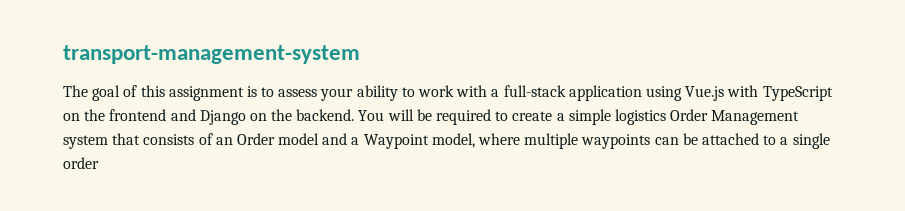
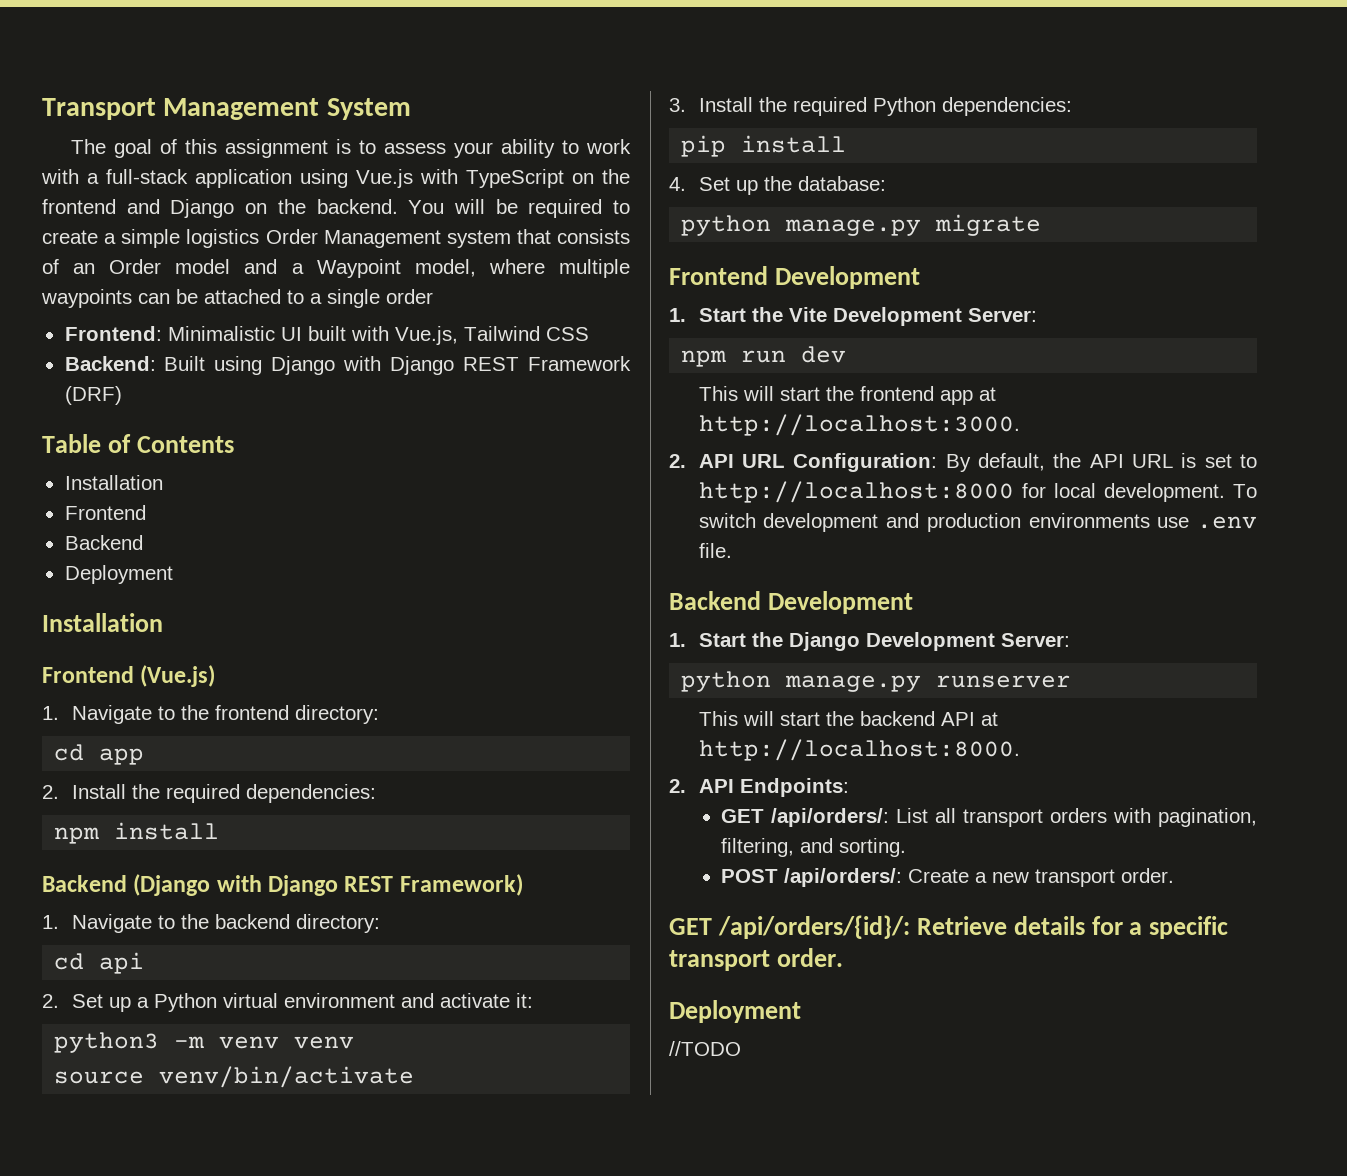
[63,45,360,64] transport-management-system -> [42,98,411,120] Transport Management System
(99, 163) none -> [64,326,589,345] [64,356,631,375] [64,386,122,405] [42,434,234,453] [64,475,163,490] [64,505,146,520] [64,535,143,550] [64,565,173,584] [42,613,163,632] [42,665,216,687] [42,705,379,724] [54,744,145,765] [42,784,376,803] [54,822,220,844] [42,874,523,896] [42,914,380,933] [54,952,145,974] [42,993,533,1012] [54,1032,355,1053] [54,1066,415,1088] [669,97,1072,116] [681,135,847,157] [669,176,886,195] [681,214,1042,236] [669,266,920,289] [669,307,1037,326] [681,346,847,367] [698,386,996,405] [698,414,1020,436] [669,453,1257,472] [698,481,1257,503] [698,513,1257,532] [698,543,732,558] [669,591,913,614] [669,632,1070,651] [681,671,1072,692] [698,711,998,726] [698,739,1020,761] [669,778,849,797] [721,808,1257,827] [721,838,907,857] [721,868,1175,887] [669,915,1229,939] [669,948,843,971] [669,1000,801,1023] [669,1041,741,1056] // Frontend: Minimalistic UI built with Vue.js, Tailwind CSS // Backend: Built using Django with Django REST Framework (DRF) // Table of Contents // Installation // Frontend // Backend // Deployment // Installation // Frontend (Vue.js) // 1. Navigate to the frontend directory: // cd app // 2. Install the required dependencies: // npm install // Backend (Django with Django REST Framework) // 1. Navigate to the backend directory: // cd api // 2. Set up a Python virtual environment and activate it: // python3 -m venv venv // source venv/bin/activate // 3. Install the required Python dependencies: // pip install // 4. Set up the database: // python manage.py migrate // Frontend Development // 1. Start the Vite Development Server: // npm run dev // This will start the frontend app at http://localhost:3000. // 2. API URL Configuration: By default, the API URL is set to http://localhost:8000 for local development. To switch development and production environments use .env file. // Backend Development // 1. Start the Django Development Server: // python manage.py runserver // This will start the backend API at http://localhost:8000. // 2. API Endpoints: // GET /api/orders/: List all transport orders with pagination, filtering, and sorting. // POST /api/orders/: Create a new transport order. // GET /api/orders/{id}/: Retrieve details for a specific transport order. // Deployment // //TODO

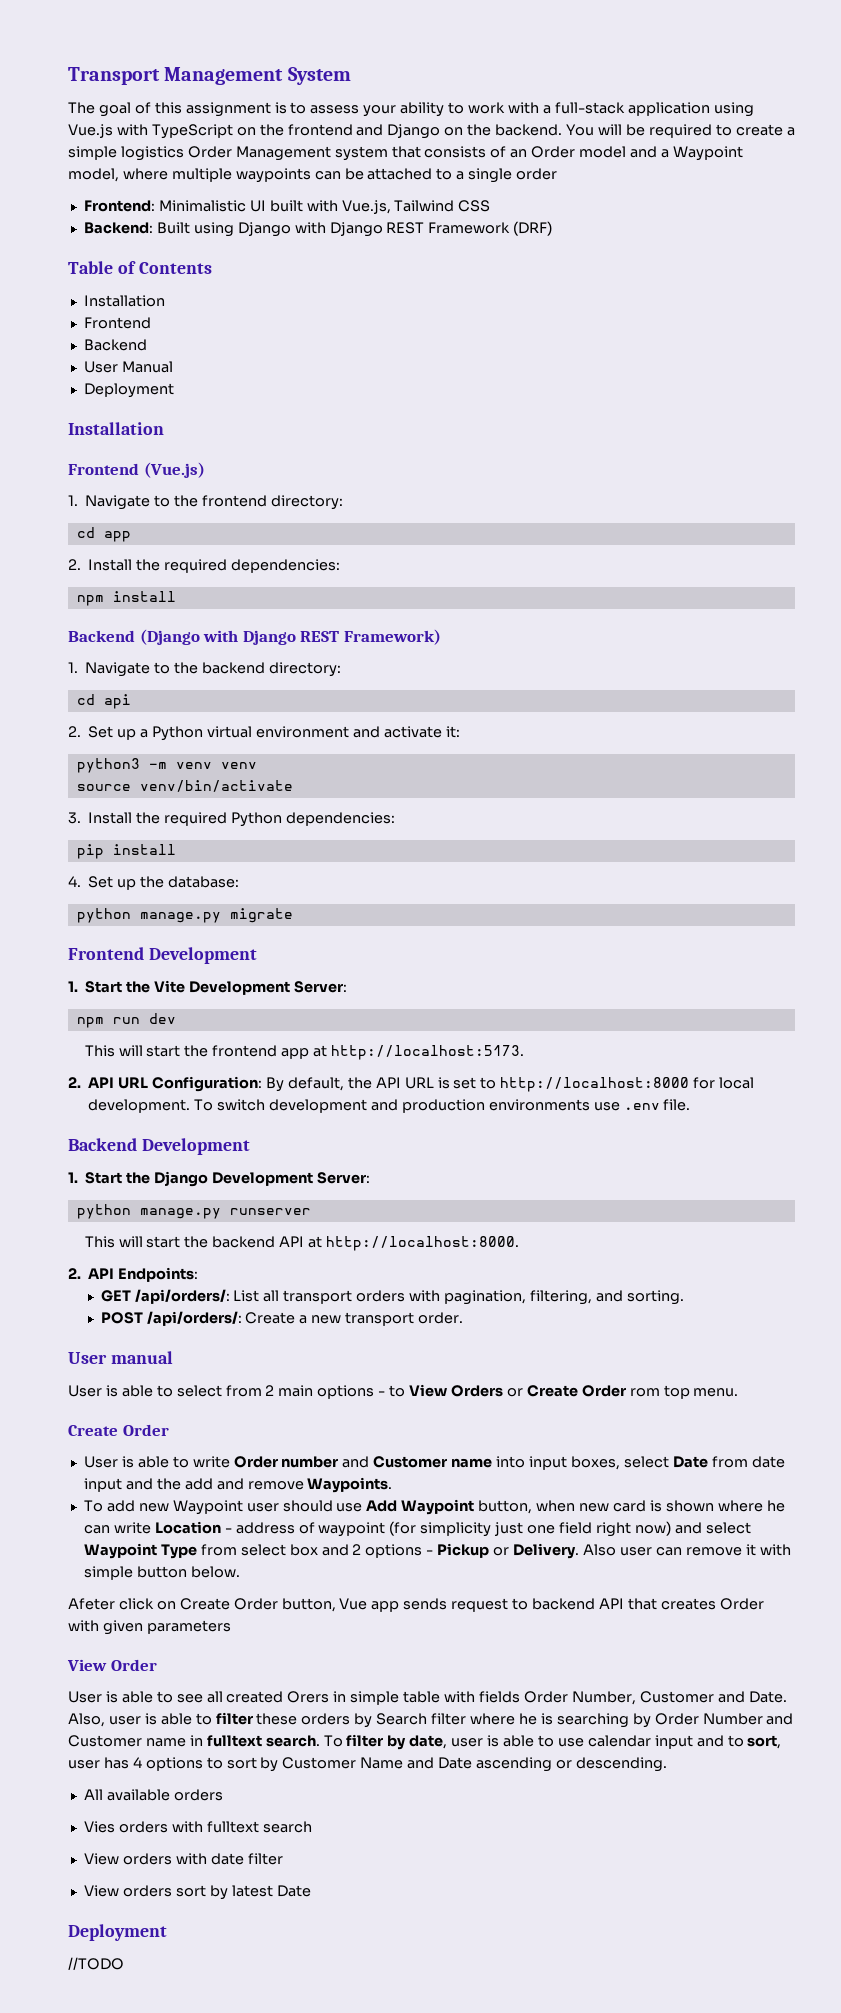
(143, 542) none -> [83,361,173,373] // User Manual
[698,414,1020,436] http://localhost:3000. -> [331,1045,525,1060] http://localhost:5173.
[669,915,1229,939] [669,948,843,971] GET /api/orders/{id}/: Retrieve details for a specific transport order. -> [68,1351,173,1364] [68,1384,739,1399] [68,1424,169,1436] [83,1456,785,1470] [83,1477,393,1493] [83,1499,785,1515] [83,1521,751,1537] [83,1543,791,1559] [83,1566,240,1580] [68,1598,764,1612] [68,1620,231,1635] [67,1659,157,1671] [68,1691,787,1705] [68,1712,794,1728] [68,1734,782,1750] [68,1757,667,1772] [83,1789,223,1801] [83,1821,312,1833] [83,1853,283,1865] [83,1885,311,1900] User manual // User is able to select from 2 main options - to View Orders or Create Order rom top menu. // Create Order // User is able to write Order number and Customer name into input boxes, select Date from date input and the add and remove Waypoints. // To add new Waypoint user should use Add Waypoint button, when new card is shown where he can write Location - address of waypoint (for simplicity just one field right now) and select Waypoint Type from select box and 2 options - Pickup or Delivery. Also user can remove it with simple button below. // Afeter click on Create Order button, Vue app sends request to backend API that creates Order with given parameters // View Order // User is able to see all created Orers in simple table with fields Order Number, Customer and Date. Also, user is able to filter these orders by Search filter where he is searching by Order Number and Customer name in fulltext search. To filter by date, user is able to use calendar input and to sort, user has 4 options to sort by Customer Name and Date ascending or descending. // All available orders // Vies orders with fulltext search // View orders with date filter // View orders sort by latest Date

